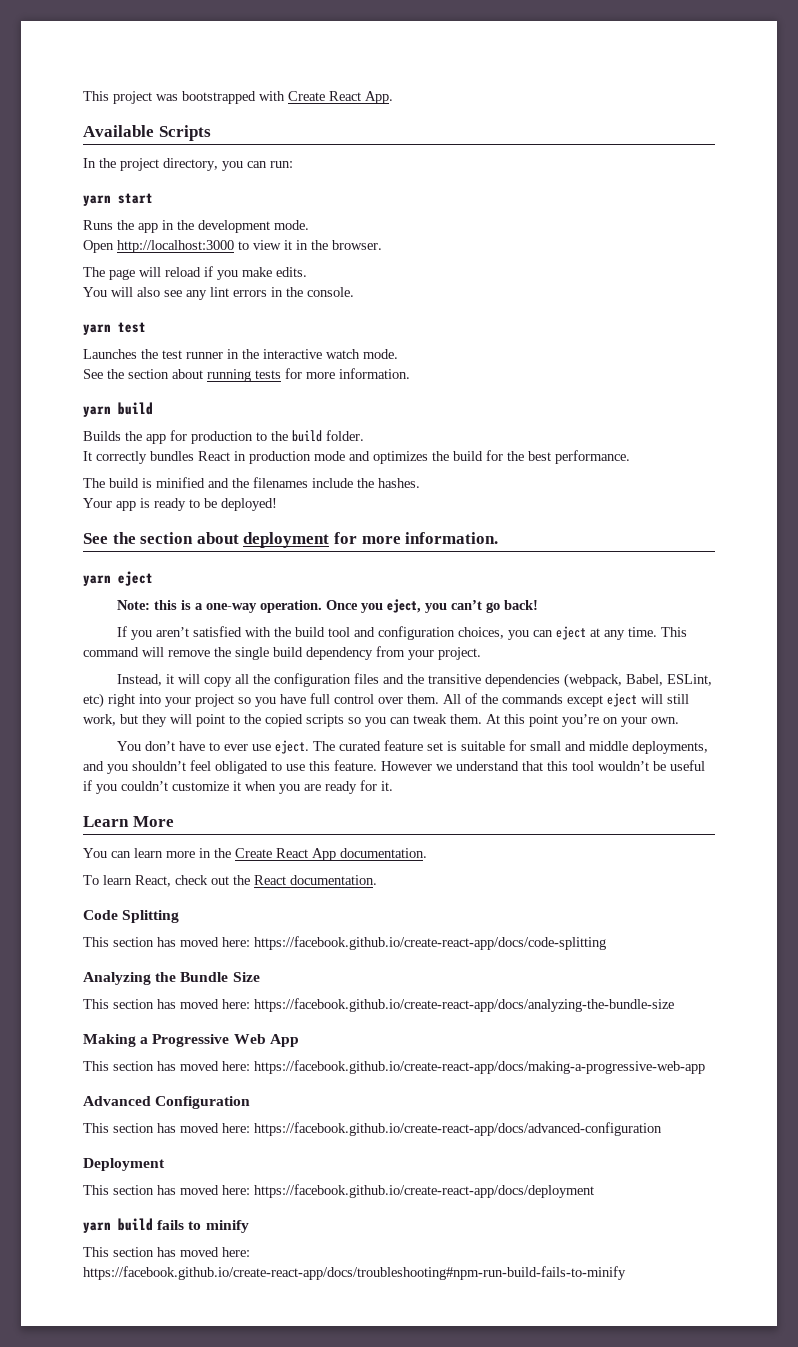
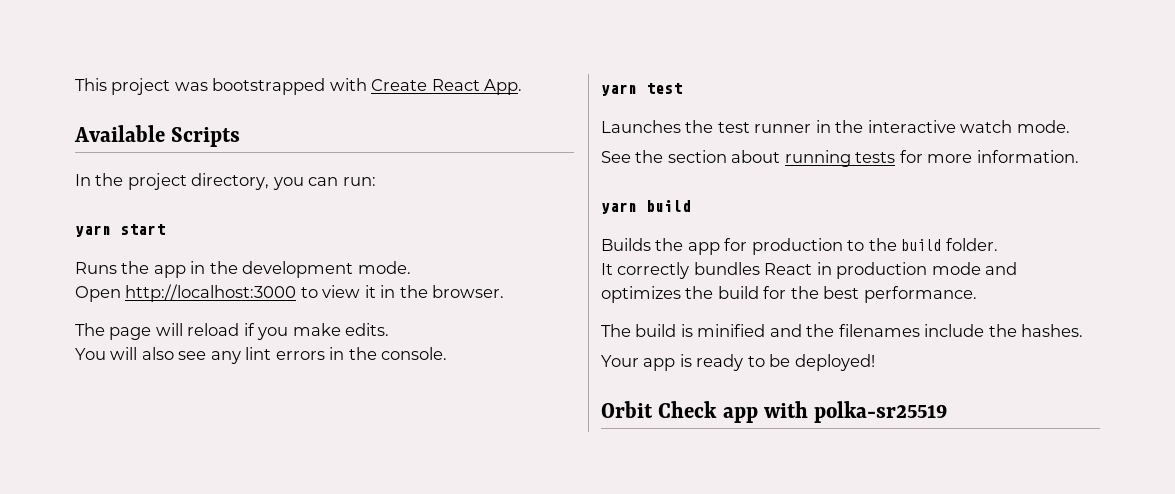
[83,532,499,548] [83,571,153,586] [117,599,539,613] [117,626,688,640] [83,646,481,660] [117,673,713,688] [83,693,689,708] [83,714,679,727] [117,740,709,754] [83,760,705,774] [83,780,393,794] [83,816,174,827] [83,848,427,861] [83,875,377,887] [83,910,180,923] [83,936,606,950] [83,972,260,985] [83,998,674,1012] [83,1034,299,1047] [83,1060,705,1074] [83,1096,251,1109] [83,1122,662,1136] [83,1158,165,1171] [83,1184,594,1198] [83,1218,249,1233] [83,1247,250,1257] [83,1266,626,1280] See the section about deployment for more information. // yarn eject // Note: this is a one-way operation. Once you eject, you can’t go back! // If you aren’t satisfied with the build tool and configuration choices, you can eject at any time. This command will remove the single build dependency from your project. // Instead, it will copy all the configuration files and the transitive dependencies (webpack, Babel, ESLint, etc) right into your project so you have full control over them. All of the commands except eject will still work, but they will point to the copied scripts so you can tweak them. At this point you’re on your own. // You don’t have to ever use eject. The curated feature set is suitable for small and middle deployments, and you shouldn’t feel obligated to use this feature. However we understand that this tool wouldn’t be useful if you couldn’t customize it when you are ready for it. // Learn More // You can learn more in the Create React App documentation. // To learn React, check out the React documentation. // Code Splitting // This section has moved here: https://facebook.github.io/create-react-app/docs/code-splitting // Analyzing the Bundle Size // This section has moved here: https://facebook.github.io/create-react-app/docs/analyzing-the-bundle-size // Making a Progressive Web App // This section has moved here: https://facebook.github.io/create-react-app/docs/making-a-progressive-web-app // Advanced Configuration // This section has moved here: https://facebook.github.io/create-react-app/docs/advanced-configuration // Deployment // This section has moved here: https://facebook.github.io/create-react-app/docs/deployment // yarn build fails to minify // This section has moved here: https://facebook.github.io/create-react-app/docs/troubleshooting#npm-run-build-fails-to-minify -> [601,401,948,423] Orbit Check app with polka-sr25519

